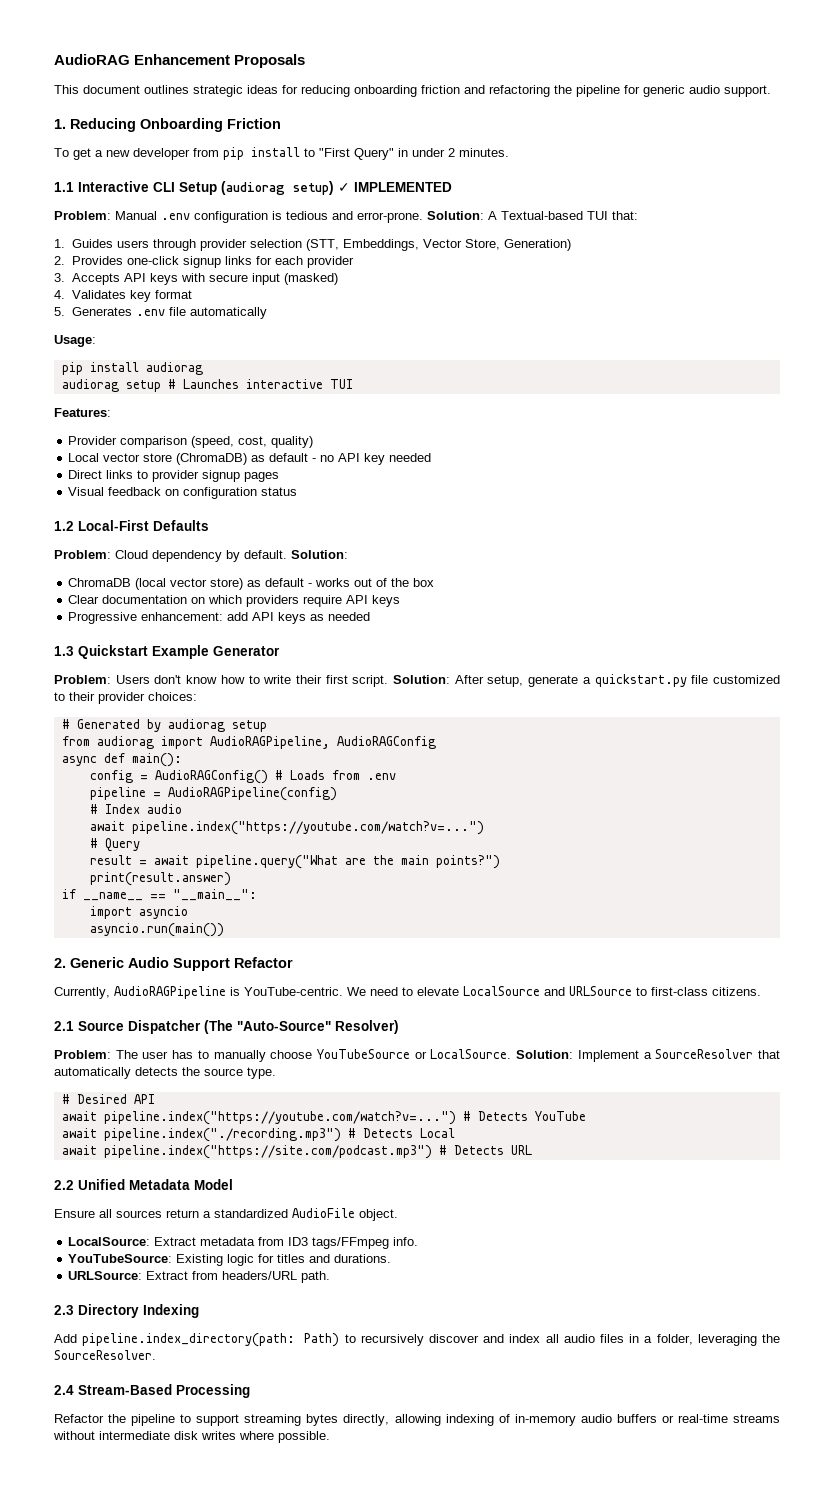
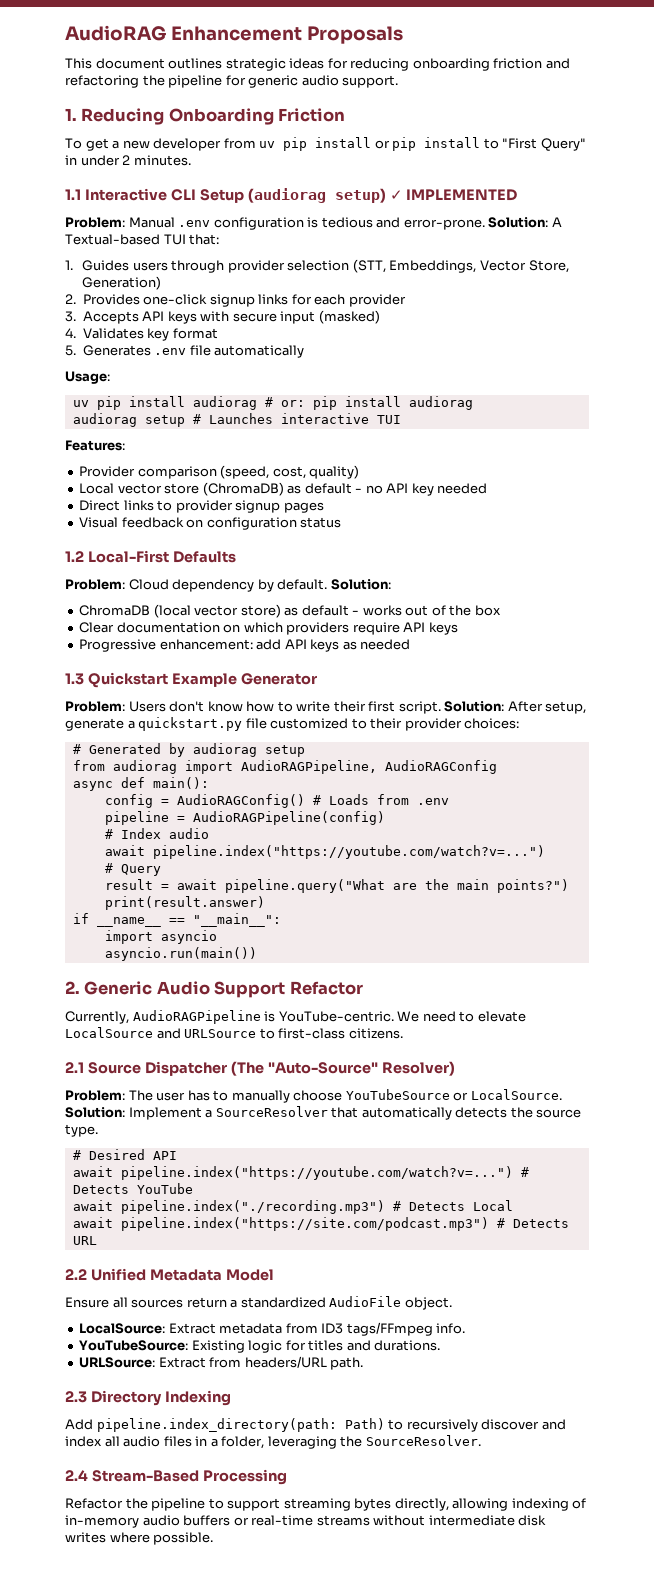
(219, 152) none -> [259,137,390,151] uv pip install or
(96, 341) none -> [72,396,305,410] uv pip install audiorag # or:

